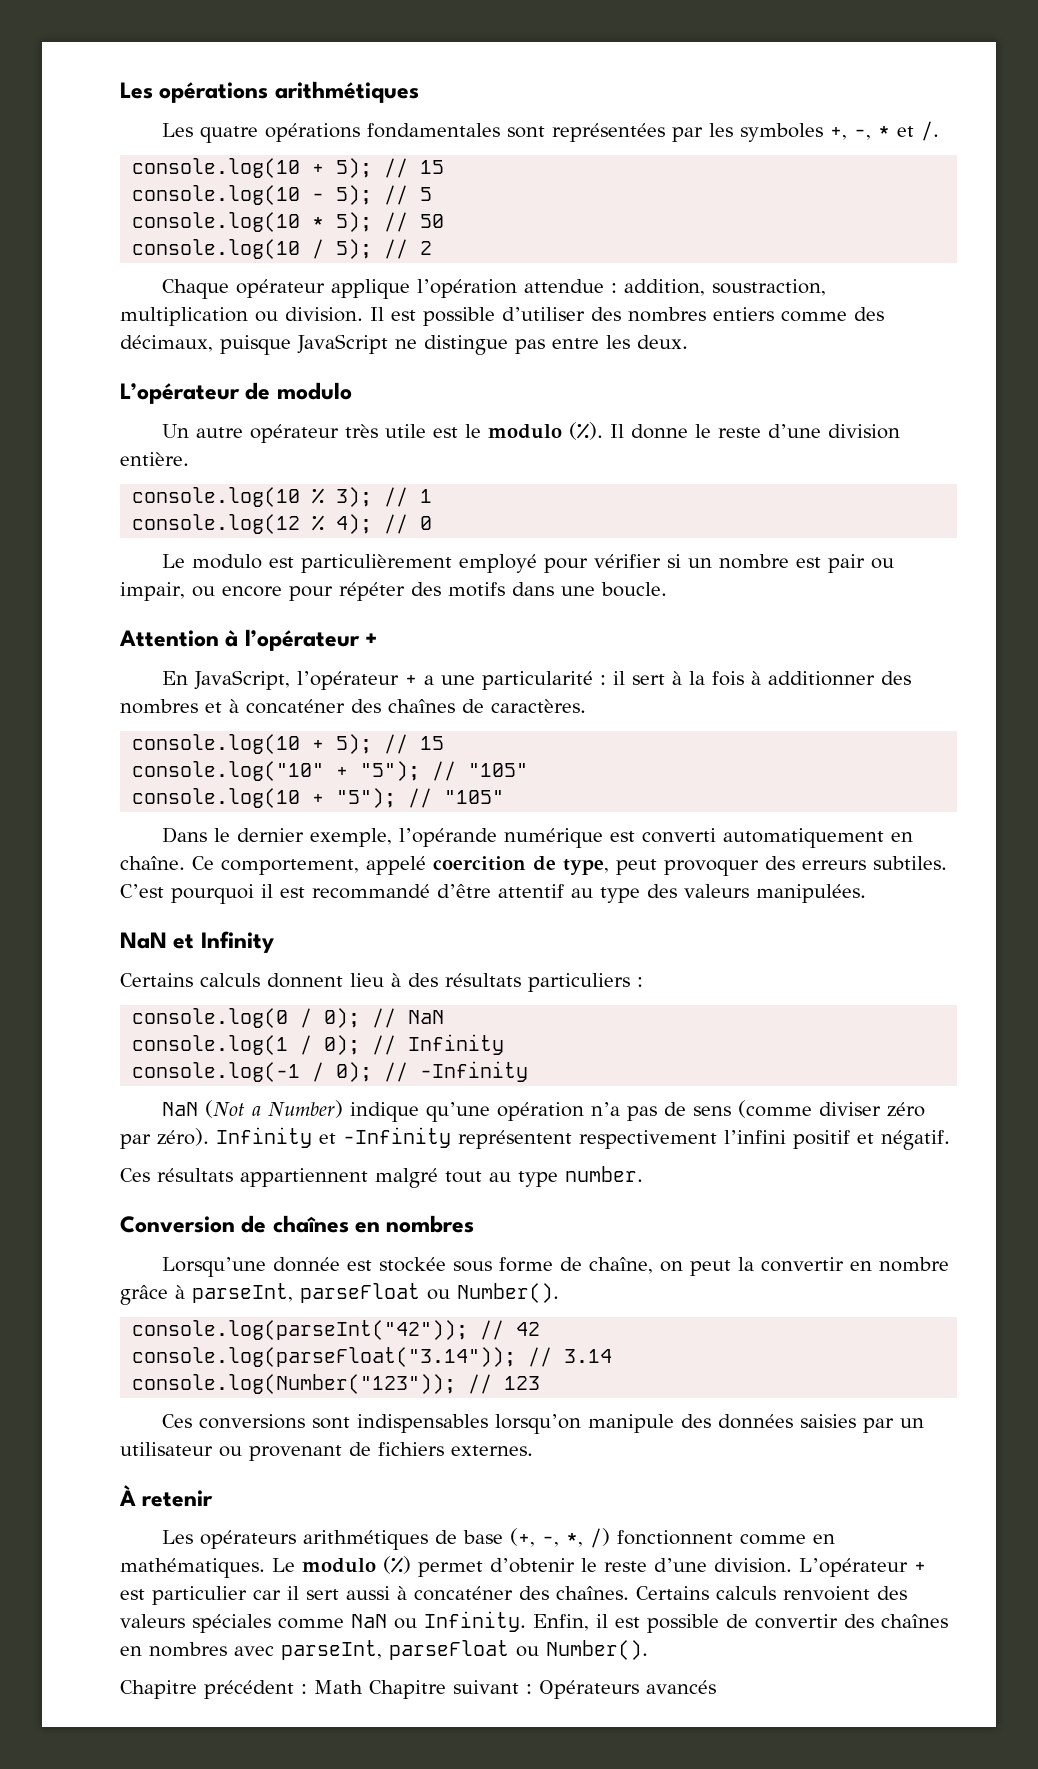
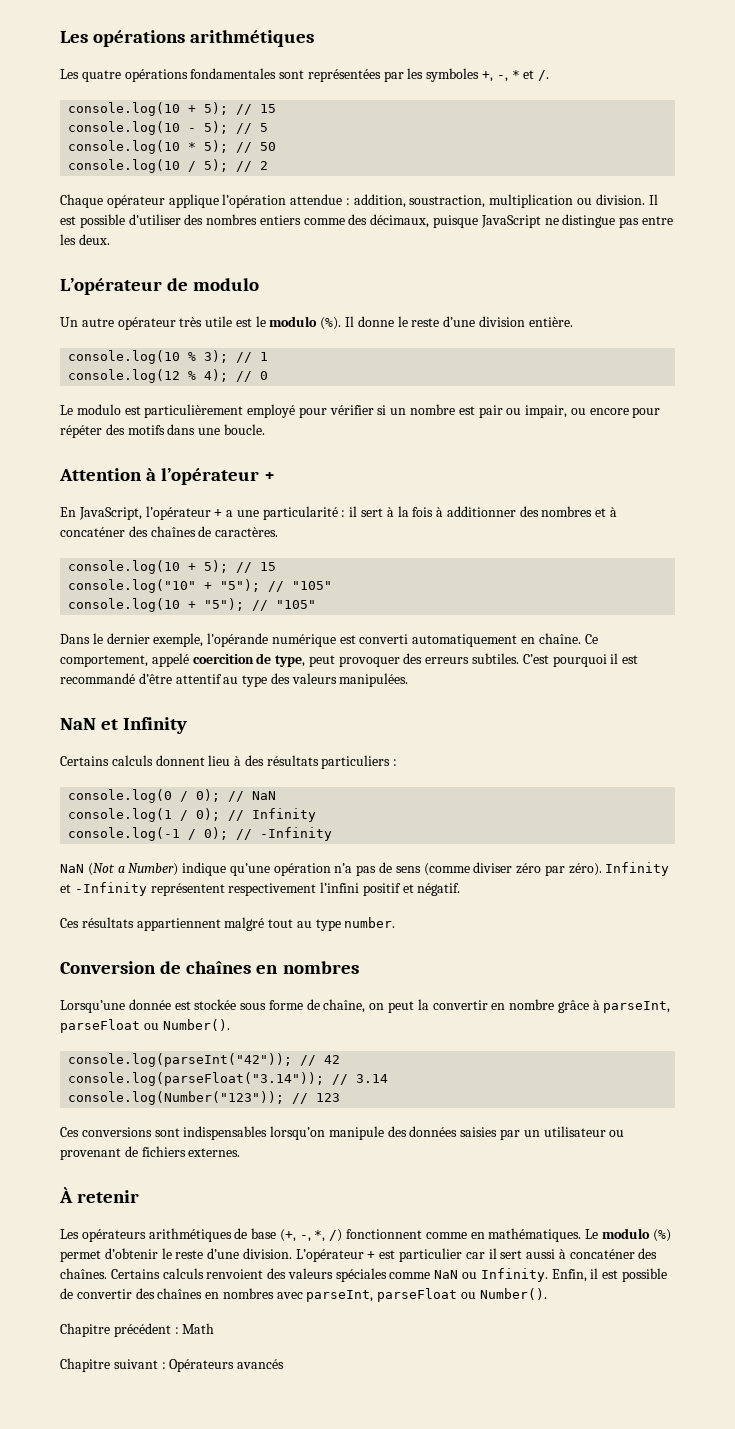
(363, 1687) none -> (215, 1328) //

